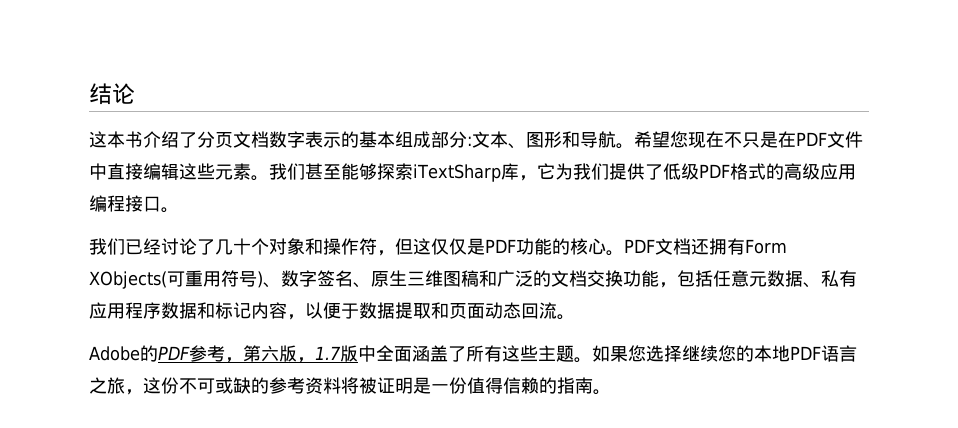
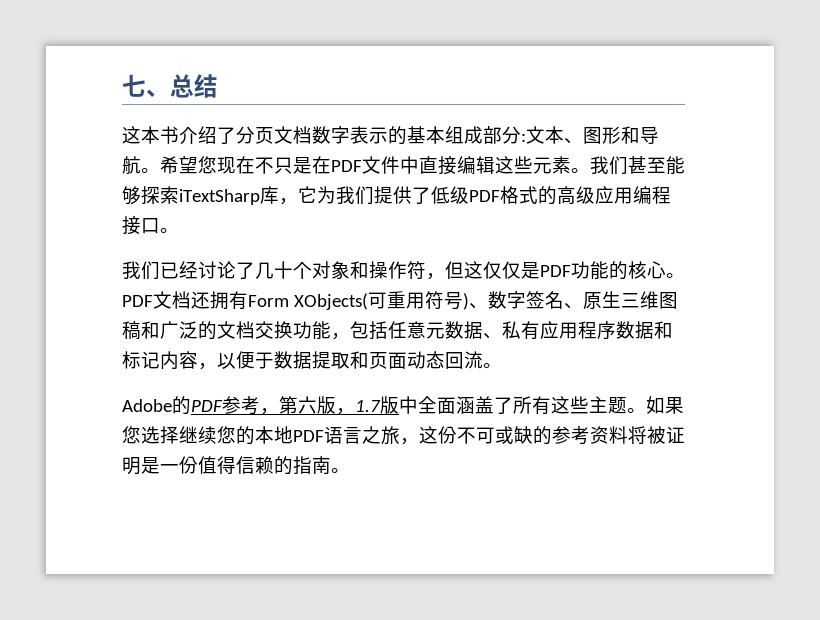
(89, 94) none -> [122,74,194,98] 七、总
[112,83,135,104] 论 -> (218, 86) none

